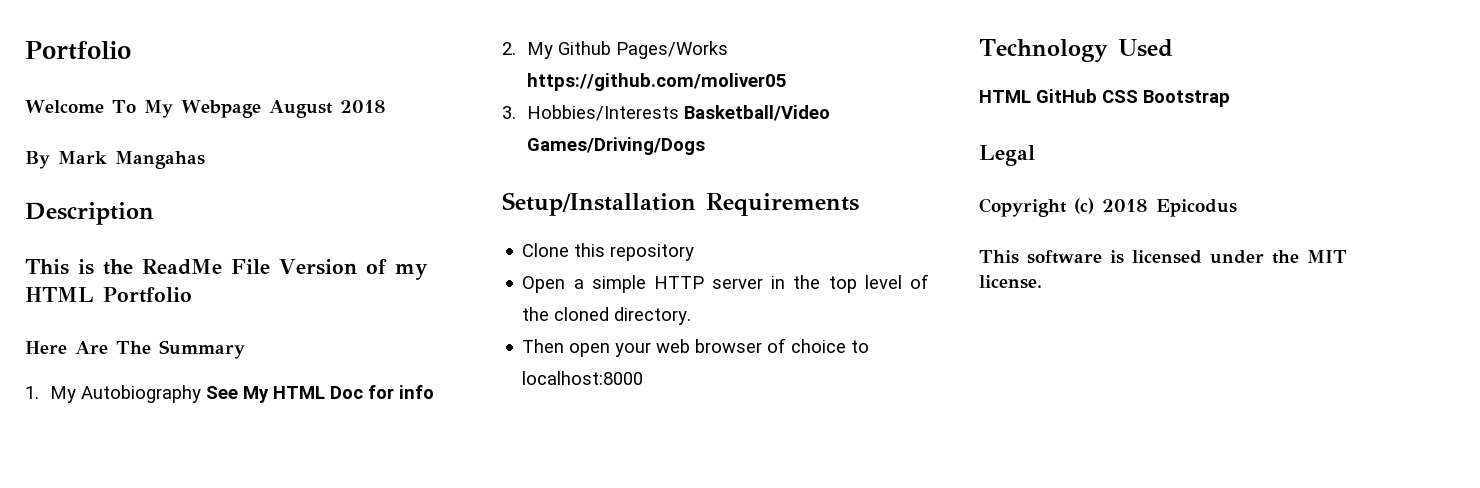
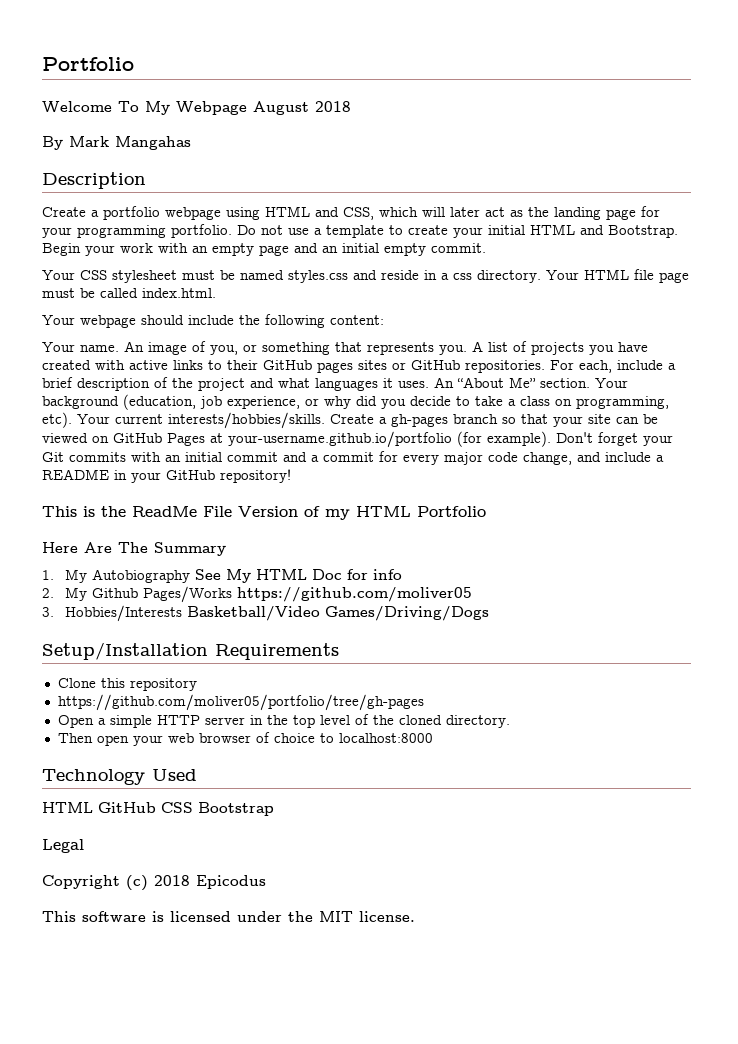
(154, 213) none -> [42,206,660,220] [42,224,678,238] [42,243,486,256] [42,269,689,283] [42,288,216,298] [42,314,384,328] [42,341,648,355] [42,360,676,373] [42,377,628,391] [42,394,669,410] [42,412,658,429] [42,431,673,448] [42,451,664,465] [42,469,291,483] // Create a portfolio webpage using HTML and CSS, which will later act as the landing page for your programming portfolio. Do not use a template to create your initial HTML and Bootstrap. Begin your work with an empty page and an initial empty commit. // Your CSS stylesheet must be named styles.css and reside in a css directory. Your HTML file page must be called index.html. // Your webpage should include the following content: // Your name. An image of you, or something that represents you. A list of projects you have created with active links to their GitHub pages sites or GitHub repositories. For each, include a brief description of the project and what languages it uses. An “About Me” section. Your background (education, job experience, or why did you decide to take a class on programming, etc). Your current interests/hobbies/skills. Create a gh-pages branch so that your site can be viewed on GitHub Pages at your-username.github.io/portfolio (for example). Don't forget your Git commits with an initial commit and a commit for every major code change, and include a README in your GitHub repository!
(695, 252) none -> [57,694,424,711] // https://github.com/moliver05/portfolio/tree/gh-pages

